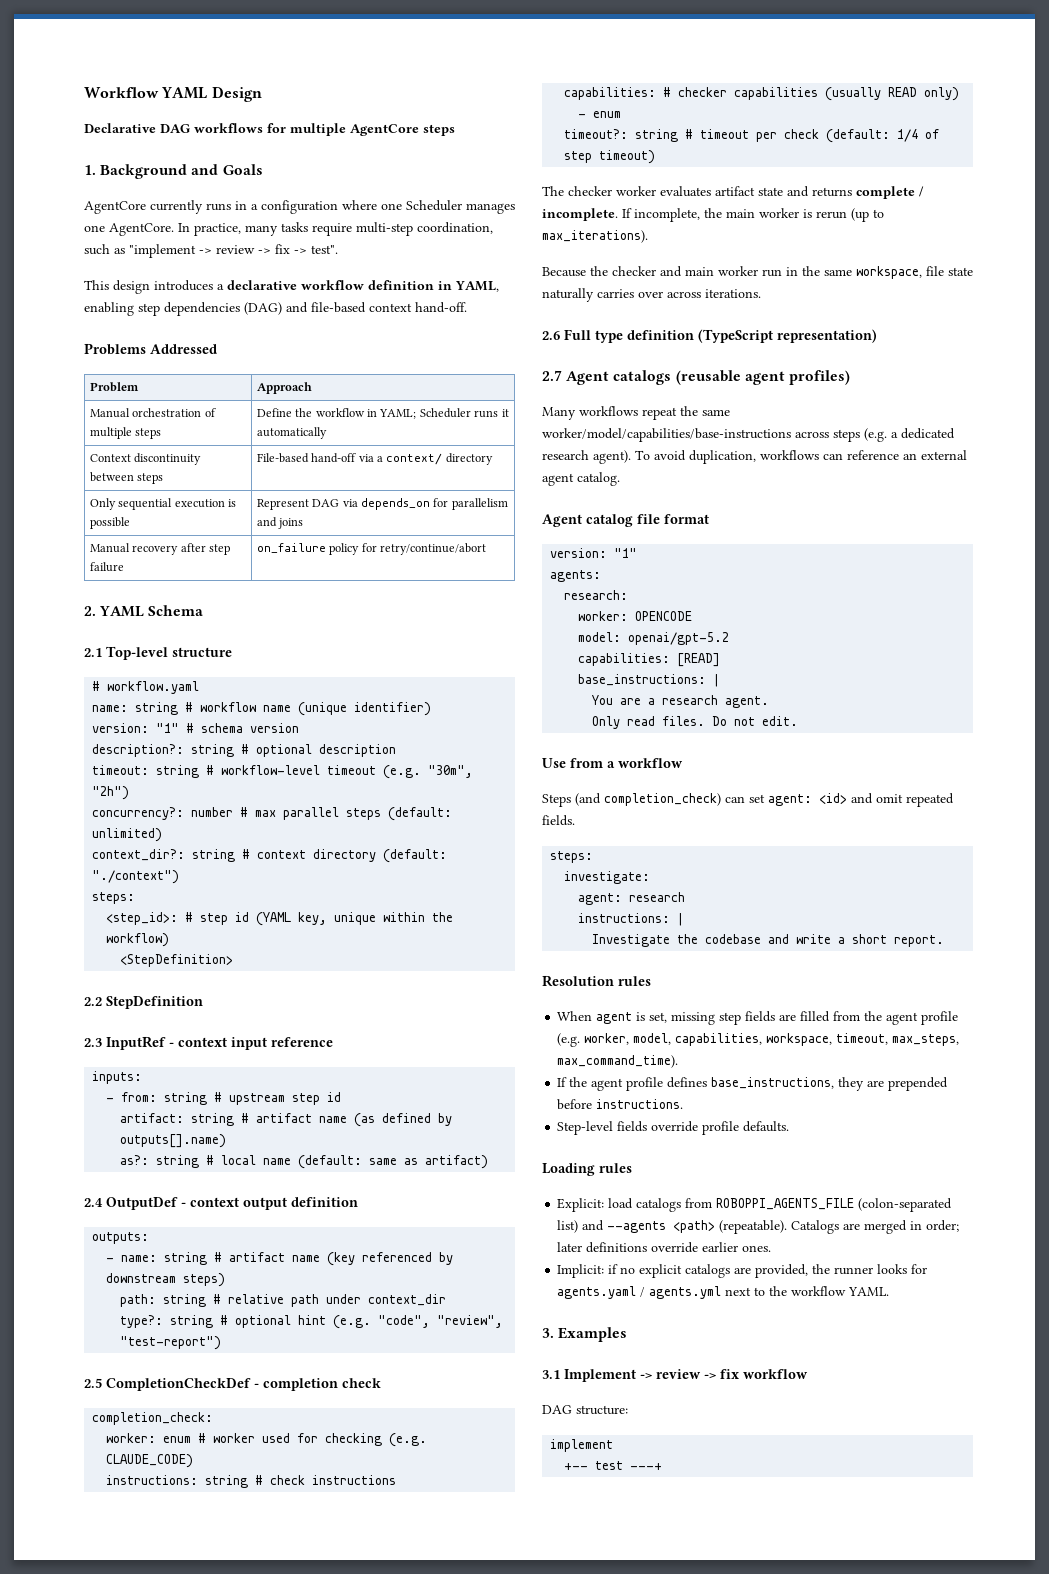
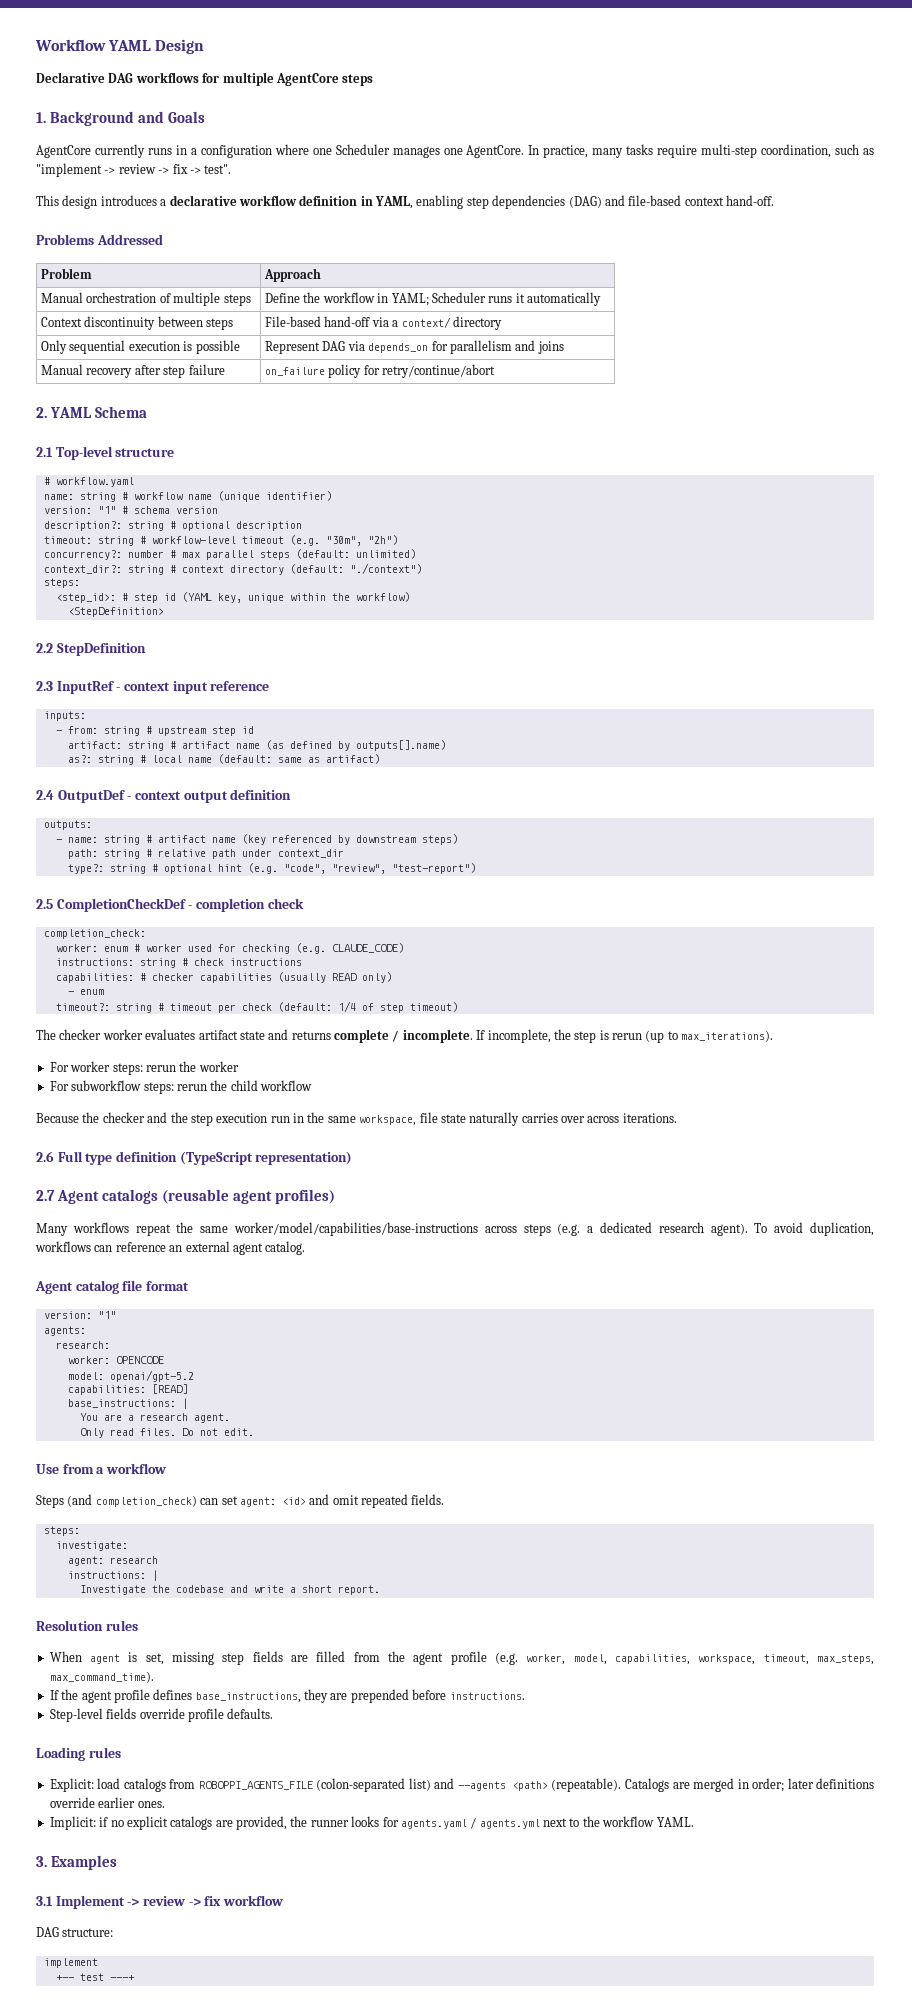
[726,208,799,218] main worker -> [574,1031,597,1043] step
(648, 236) none -> [49,1061,239,1075] [49,1080,312,1094] // For worker steps: rerun the worker // For subworkflow steps: rerun the child workflow
[685,266,758,276] main worker -> [170,1112,268,1126] the step execution

